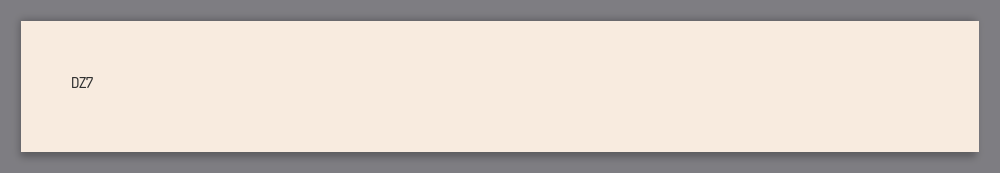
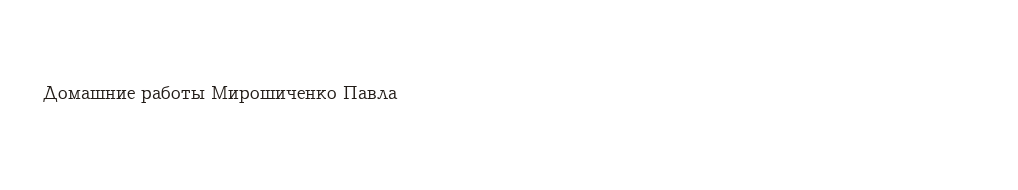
[71,77,93,88] DZ7 -> [43,86,398,103] Домашние работы Мирошиченко Павла

